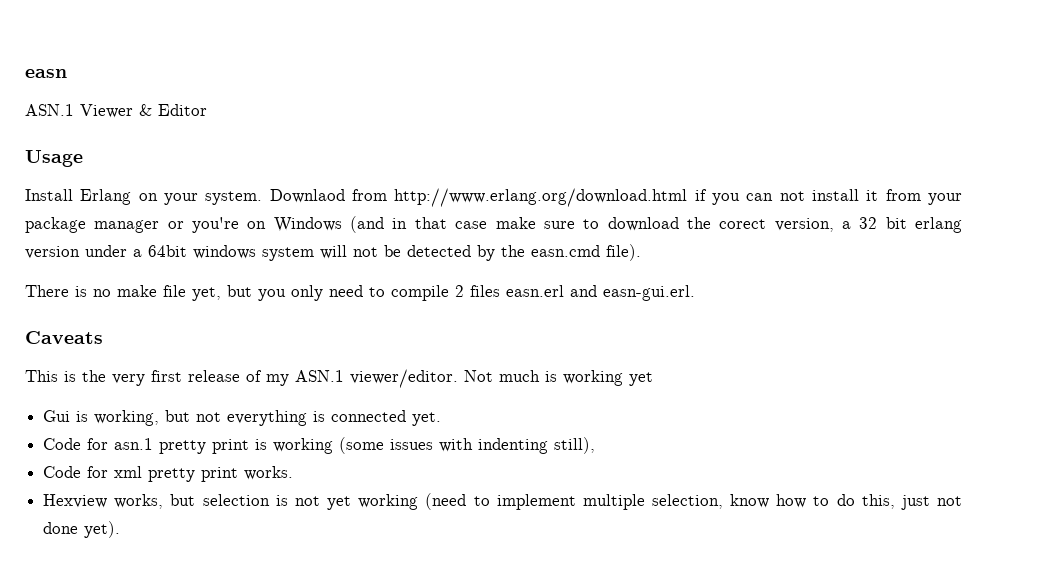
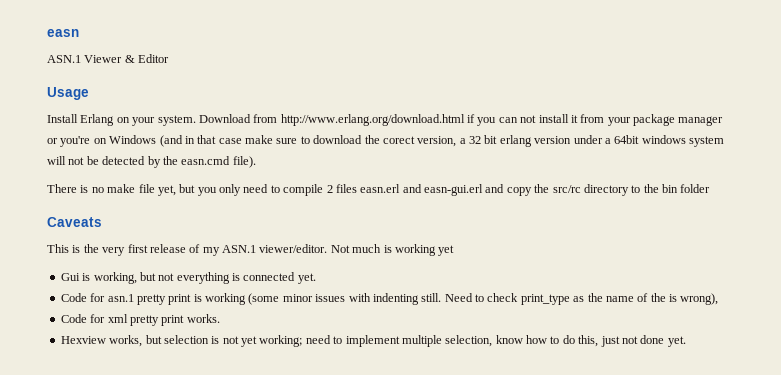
[269,189,345,203] Downlaod -> [198,114,251,123] Download
[603,285,695,301] easn-gui.erl. -> [424,184,711,196] easn-gui.erl and copy the src/rc directory to the bin folder
(385, 445) none -> [282,294,313,302] minor
[554,437,596,454] still), -> [421,293,719,305] still. Need to check print_type as the name of the is wrong),
[358,493,467,510] working (need -> [259,335,331,347] working; need
[84,521,121,538] yet). -> [667,336,686,347] yet.

